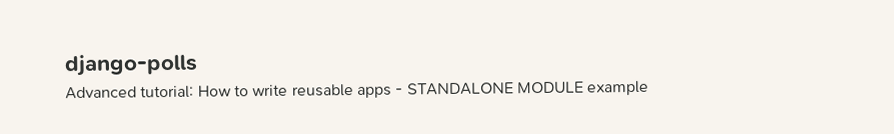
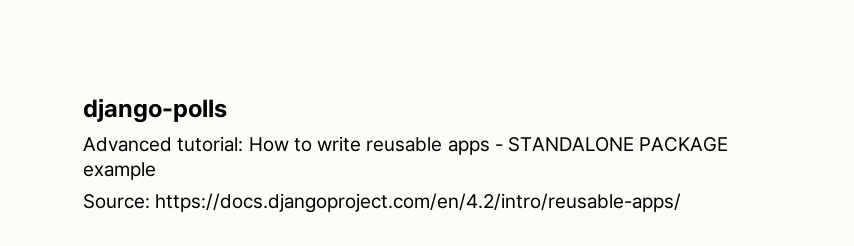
[516,81,584,94] MODULE -> [639,137,729,152] PACKAGE
(650, 88) none -> [83,193,682,213] // Source: https://docs.djangoproject.com/en/4.2/intro/reusable-apps/

